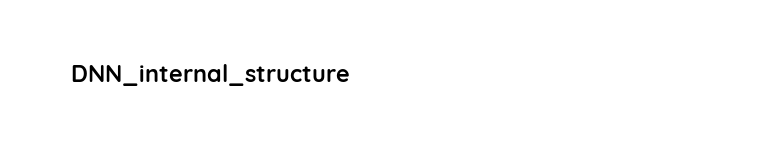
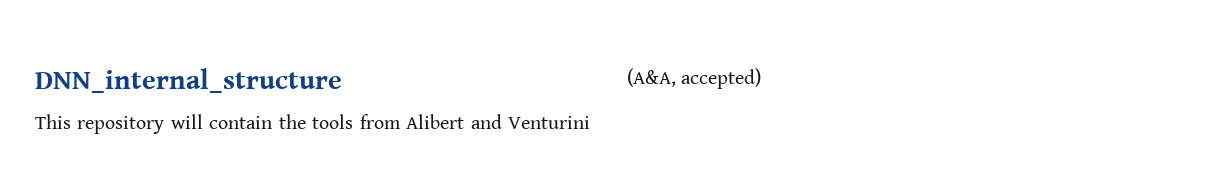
(350, 75) none -> [35,114,591,134] [627,68,762,89] // This repository will contain the tools from Alibert and Venturini (A&A, accepted)

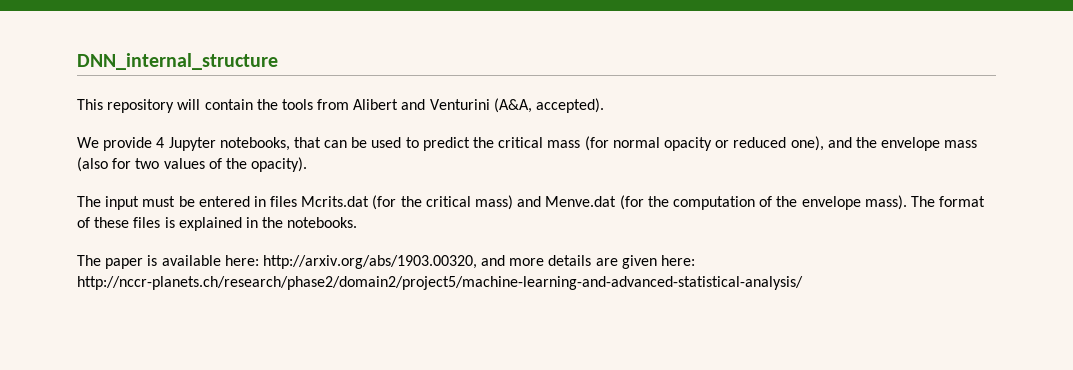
[681,68,762,89] accepted) -> [536,98,605,113] [77,136,978,151] [77,157,308,172] [77,195,986,210] [77,217,358,231] [77,255,696,269] [77,276,803,290] accepted). // We provide 4 Jupyter notebooks, that can be used to predict the critical mass (for normal opacity or reduced one), and the envelope mass (also for two values of the opacity). // The input must be entered in files Mcrits.dat (for the critical mass) and Menve.dat (for the computation of the envelope mass). The format of these files is explained in the notebooks. // The paper is available here: http://arxiv.org/abs/1903.00320, and more details are given here: http://nccr-planets.ch/research/phase2/domain2/project5/machine-learning-and-advanced-statistical-analysis/

